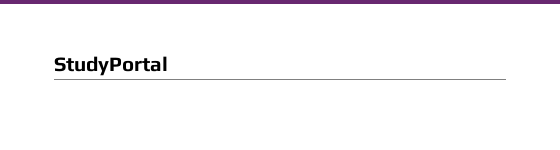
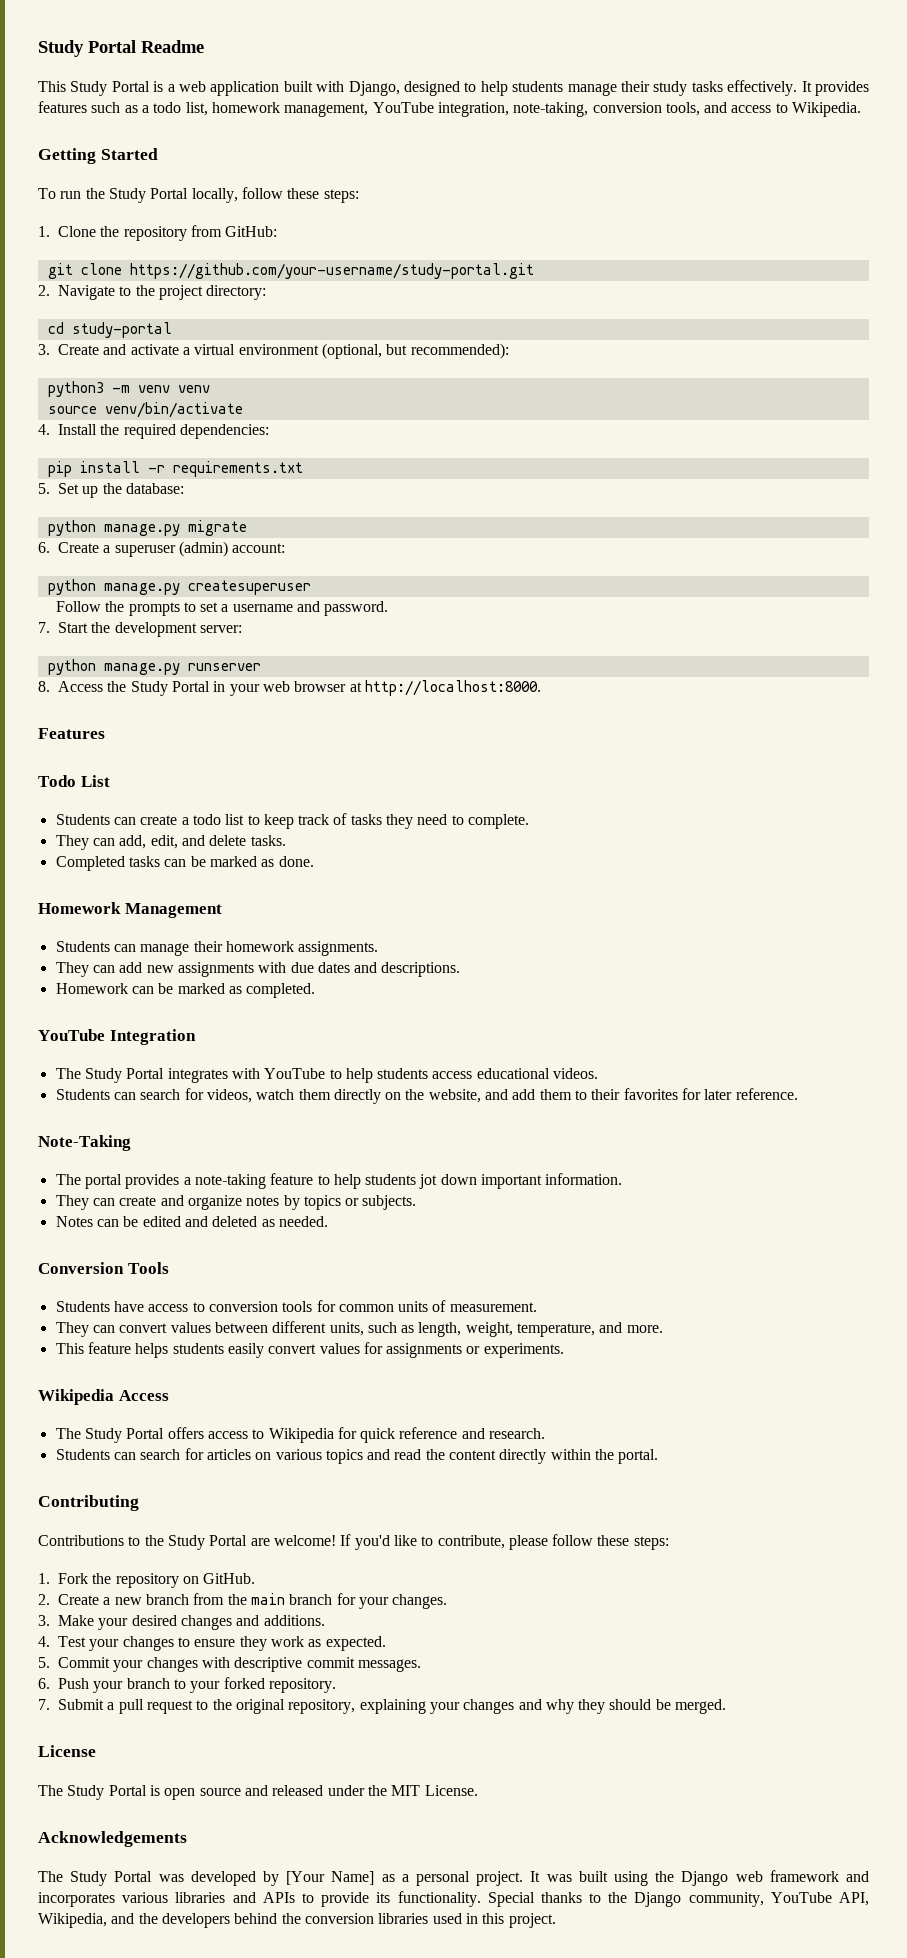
[54,56,168,76] StudyPortal -> [38,40,204,57] [38,80,869,96] [38,101,862,117] [38,148,158,164] [38,187,359,203] [38,225,278,241] [47,263,534,279] [38,285,267,300] [47,322,172,338] [38,343,509,359] [47,381,210,397] [47,402,243,418] [38,424,269,439] [47,461,303,477] [38,483,184,498] [47,520,247,536] [38,541,286,557] [47,579,311,595] [55,601,389,616] [38,622,242,637] [47,659,261,675] [38,680,541,696] [38,728,105,739] [38,775,110,787] [55,813,530,829] [55,835,286,850] [55,856,314,871] [38,902,222,918] [55,941,379,956] [55,962,461,977] [55,983,316,998] [38,1029,196,1045] [55,1068,599,1083] [55,1088,798,1104] [38,1135,131,1151] [55,1173,623,1189] [55,1195,417,1210] [55,1216,328,1227] [38,1262,169,1274] [55,1300,537,1312] [55,1321,663,1337] [55,1342,564,1358] [38,1389,169,1405] [55,1427,546,1443] [55,1448,659,1464] [38,1495,139,1511] [38,1534,669,1550] [38,1573,256,1588] [38,1593,448,1609] [38,1615,325,1630] [38,1636,386,1651] [38,1657,421,1672] [38,1677,336,1693] [38,1699,727,1714] [38,1745,96,1757] [38,1785,478,1800] [38,1831,187,1847] [38,1870,870,1886] [38,1891,869,1907] [38,1913,556,1928] Study Portal Readme // This Study Portal is a web application built with Django, designed to help students manage their study tasks effectively. It provides features such as a todo list, homework management, YouTube integration, note-taking, conversion tools, and access to Wikipedia. // Getting Started // To run the Study Portal locally, follow these steps: // 1. Clone the repository from GitHub: // git clone https://github.com/your-username/study-portal.git // 2. Navigate to the project directory: // cd study-portal // 3. Create and activate a virtual environment (optional, but recommended): // python3 -m venv venv // source venv/bin/activate // 4. Install the required dependencies: // pip install -r requirements.txt // 5. Set up the database: // python manage.py migrate // 6. Create a superuser (admin) account: // python manage.py createsuperuser // Follow the prompts to set a username and password. // 7. Start the development server: // python manage.py runserver // 8. Access the Study Portal in your web browser at http://localhost:8000. // Features // Todo List // Students can create a todo list to keep track of tasks they need to complete. // They can add, edit, and delete tasks. // Completed tasks can be marked as done. // Homework Management // Students can manage their homework assignments. // They can add new assignments with due dates and descriptions. // Homework can be marked as completed. // YouTube Integration // The Study Portal integrates with YouTube to help students access educational videos. // Students can search for videos, watch them directly on the website, and add them to their favorites for later reference. // Note-Taking // The portal provides a note-taking feature to help students jot down important information. // They can create and organize notes by topics or subjects. // Notes can be edited and deleted as needed. // Conversion Tools // Students have access to conversion tools for common units of measurement. // They can convert values between different units, such as length, weight, temperature, and more. // This feature helps students easily convert values for assignments or experiments. // Wikipedia Access // The Study Portal offers access to Wikipedia for quick reference and research. // Students can search for articles on various topics and read the content directly within the portal. // Contributing // Contributions to the Study Portal are welcome! If you'd like to contribute, please follow these steps: // 1. Fork the repository on GitHub. // 2. Create a new branch from the main branch for your changes. // 3. Make your desired changes and additions. // 4. Test your changes to ensure they work as expected. // 5. Commit your changes with descriptive commit messages. // 6. Push your branch to your forked repository. // 7. Submit a pull request to the original repository, explaining your changes and why they should be merged. // License // The Study Portal is open source and released under the MIT License. // Acknowledgements // The Study Portal was developed by [Your Name] as a personal project. It was built using the Django web framework and incorporates various libraries and APIs to provide its functionality. Special thanks to the Django community, YouTube API, Wikipedia, and the developers behind the conversion libraries used in this project.

